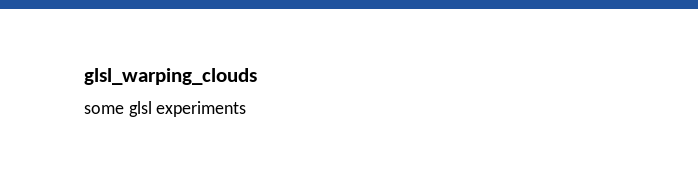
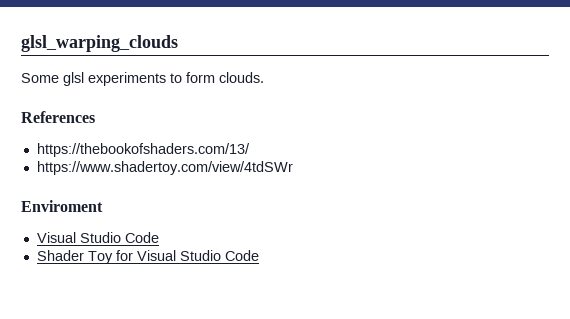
[84,105,124,114] some -> [21,73,59,83] Some
(247, 109) none -> [170,72,264,83] [21,111,95,123] [36,143,250,157] [36,161,293,175] [21,200,103,212] [36,232,159,243] [36,250,259,264] to form clouds. // References // https://thebookofshaders.com/13/ // https://www.shadertoy.com/view/4tdSWr // Enviroment // Visual Studio Code // Shader Toy for Visual Studio Code

